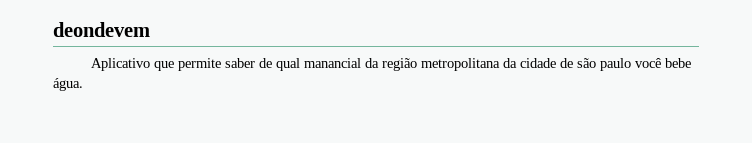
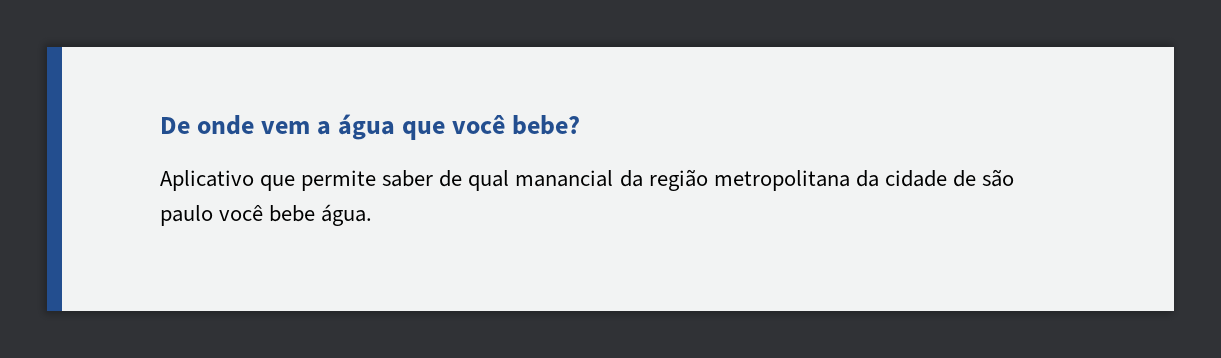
[53,22,150,37] deondevem -> [160,114,581,140] De onde vem a água que você bebe?

